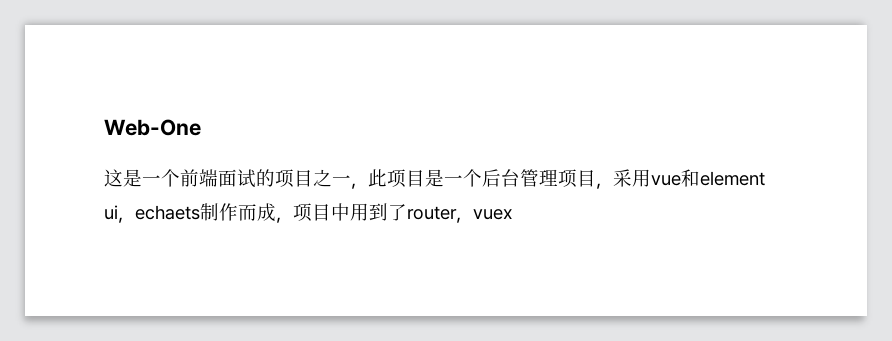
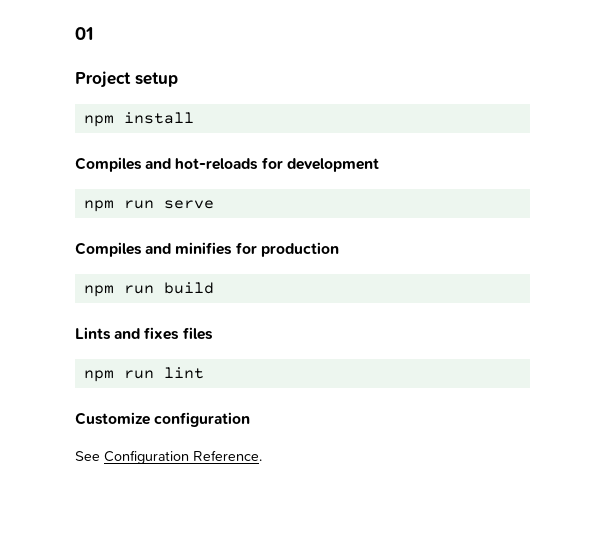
[104,119,201,136] [104,169,765,189] [104,203,512,223] Web-One // 这是一个前端面试的项目之一，此项目是一个后台管理项目，采用vue和element ui，echaets制作而成，项目中用到了router，vuex -> [75,27,94,40] [75,71,178,88] [83,112,194,127] [75,157,379,172] [83,200,214,212] [75,242,339,257] [83,282,214,297] [75,327,213,340] [83,367,204,382] [75,412,251,427] [75,450,262,464] 01 // Project setup // npm install // Compiles and hot-reloads for development // npm run serve // Compiles and minifies for production // npm run build // Lints and fixes files // npm run lint // Customize configuration // See Configuration Reference.

